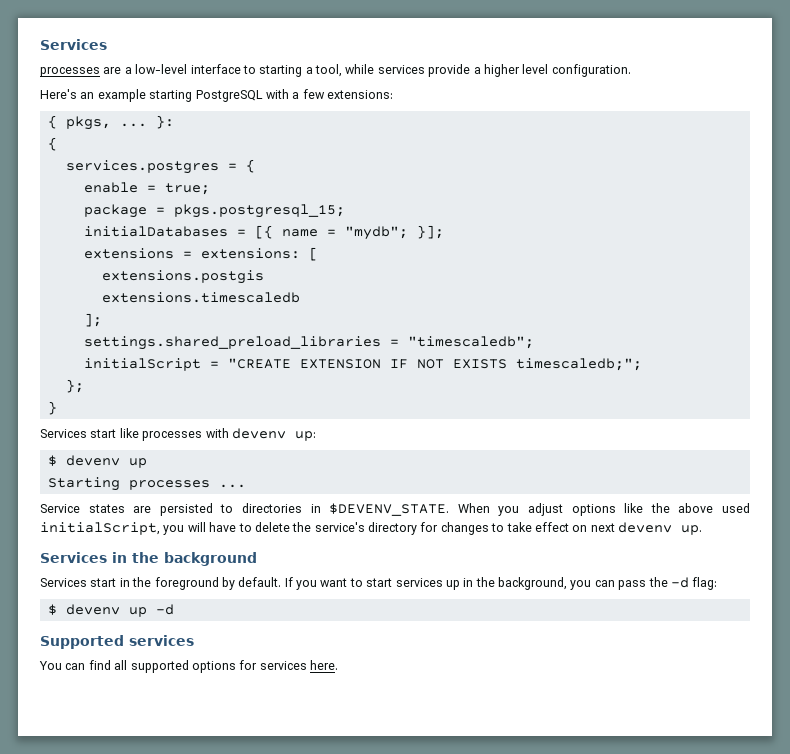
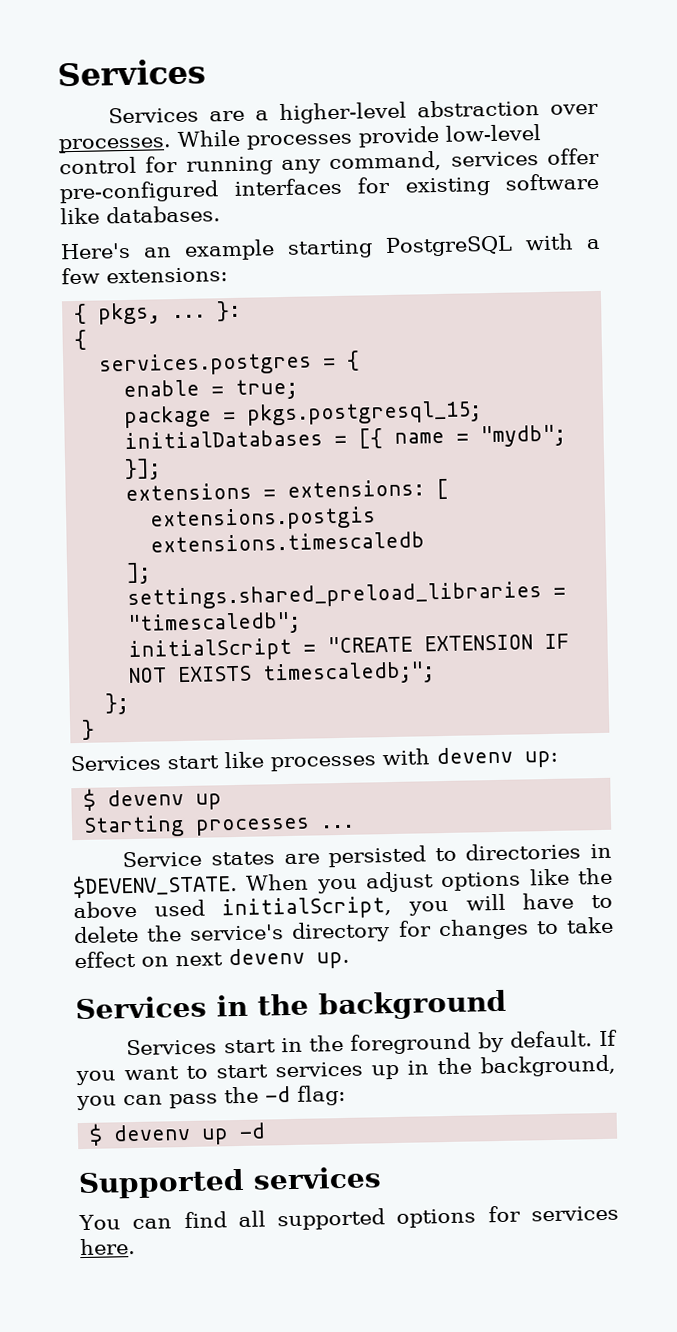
[40,67,100,77] processes -> [108,106,200,124] Services
[135,64,631,77] low-level interface to starting a tool, while services provide a higher level configuration. -> [279,99,599,125] [58,124,541,154] [59,147,600,176] [59,172,599,204] [60,205,221,225] higher-level abstraction over processes. While processes provide low-level control for running any command, services offer pre-configured interfaces for existing software like databases.

